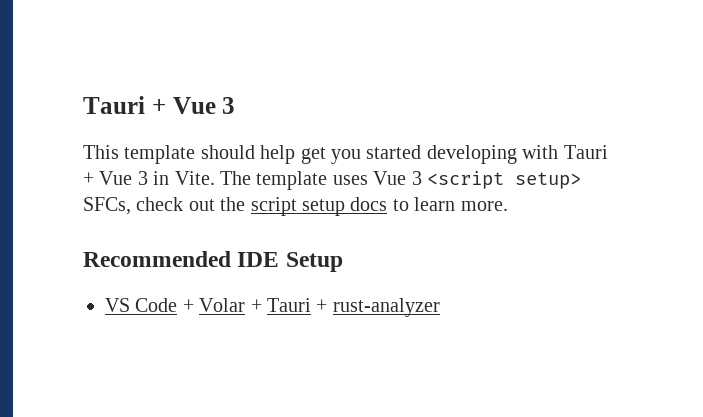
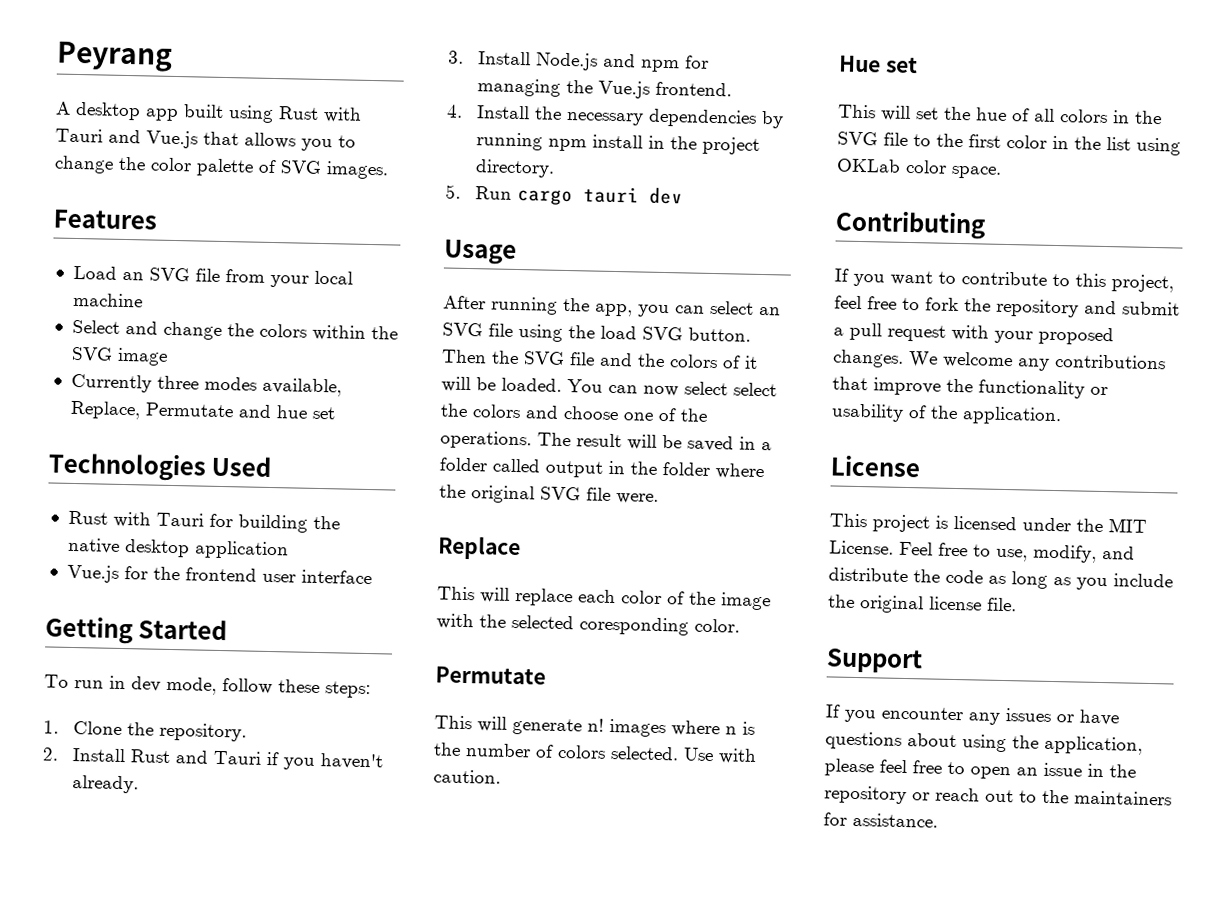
[83,96,236,114] [83,145,608,164] [83,171,581,190] [83,197,508,216] [83,251,343,272] [105,298,440,317] Tauri + Vue 3 // This template should help get you started developing with Tauri + Vue 3 in Vite. The template uses Vue 3 <script setup> SFCs, check out the script setup docs to learn more. // Recommended IDE Setup // VS Code + Volar + Tauri + rust-analyzer -> [56,41,173,72] [55,101,362,123] [55,128,356,152] [54,155,389,180] [53,209,157,230] [72,265,353,288] [72,292,143,308] [71,319,398,341] [70,346,168,366] [70,373,342,397] [69,400,336,420] [48,452,273,482] [67,510,340,533] [67,537,289,560] [66,564,372,585] [45,616,228,645] [44,674,371,699] [43,720,247,742] [42,747,383,770] [71,774,139,794] [448,50,709,73] [476,78,732,99] [446,104,784,129] [475,132,760,155] [474,159,555,178] [445,184,683,206] [443,239,517,265] [443,295,781,318] [442,322,751,342] [441,349,758,369] [441,376,777,397] [440,403,708,422] [440,430,772,452] [439,457,764,480] [439,484,659,504] [437,535,521,561] [437,586,771,611] [436,613,740,636] [435,666,546,685] [434,715,755,738] [433,742,757,764] [433,769,501,784] [838,55,918,74] [838,104,1162,125] [837,131,1181,156] [836,158,1002,179] [835,210,986,240] [834,268,1174,293] [834,295,1180,318] [833,322,1114,346] [832,349,1166,371] [832,376,1108,399] [831,403,1062,426] [830,455,921,478] [829,513,1147,533] [829,540,1135,563] [828,567,1173,591] [828,594,1017,614] [826,648,923,674] [825,704,1120,726] [825,731,1143,755] [824,758,1136,780] [824,785,1172,806] [823,812,938,828] Peyrang // A desktop app built using Rust with Tauri and Vue.js that allows you to change the color palette of SVG images. // Features // Load an SVG file from your local machine // Select and change the colors within the SVG image // Currently three modes available, Replace, Permutate and hue set // Technologies Used // Rust with Tauri for building the native desktop application // Vue.js for the frontend user interface // Getting Started // To run in dev mode, follow these steps: // 1. Clone the repository. // 2. Install Rust and Tauri if you haven't already. // 3. Install Node.js and npm for managing the Vue.js frontend. // 4. Install the necessary dependencies by running npm install in the project directory. // 5. Run cargo tauri dev // Usage // After running the app, you can select an SVG file using the load SVG button. Then the SVG file and the colors of it will be loaded. You can now select select the colors and choose one of the operations. The result will be saved in a folder called output in the folder where the original SVG file were. // Replace // This will replace each color of the image with the selected coresponding color. // Permutate // This will generate n! images where n is the number of colors selected. Use with caution. // Hue set // This will set the hue of all colors in the SVG file to the first color in the list using OKLab color space. // Contributing // If you want to contribute to this project, feel free to fork the repository and submit a pull request with your proposed changes. We welcome any contributions that improve the functionality or usability of the application. // License // This project is licensed under the MIT License. Feel free to use, modify, and distribute the code as long as you include the original license file. // Support // If you encounter any issues or have questions about using the application, please feel free to open an issue in the repository or reach out to the maintainers for assistance.

